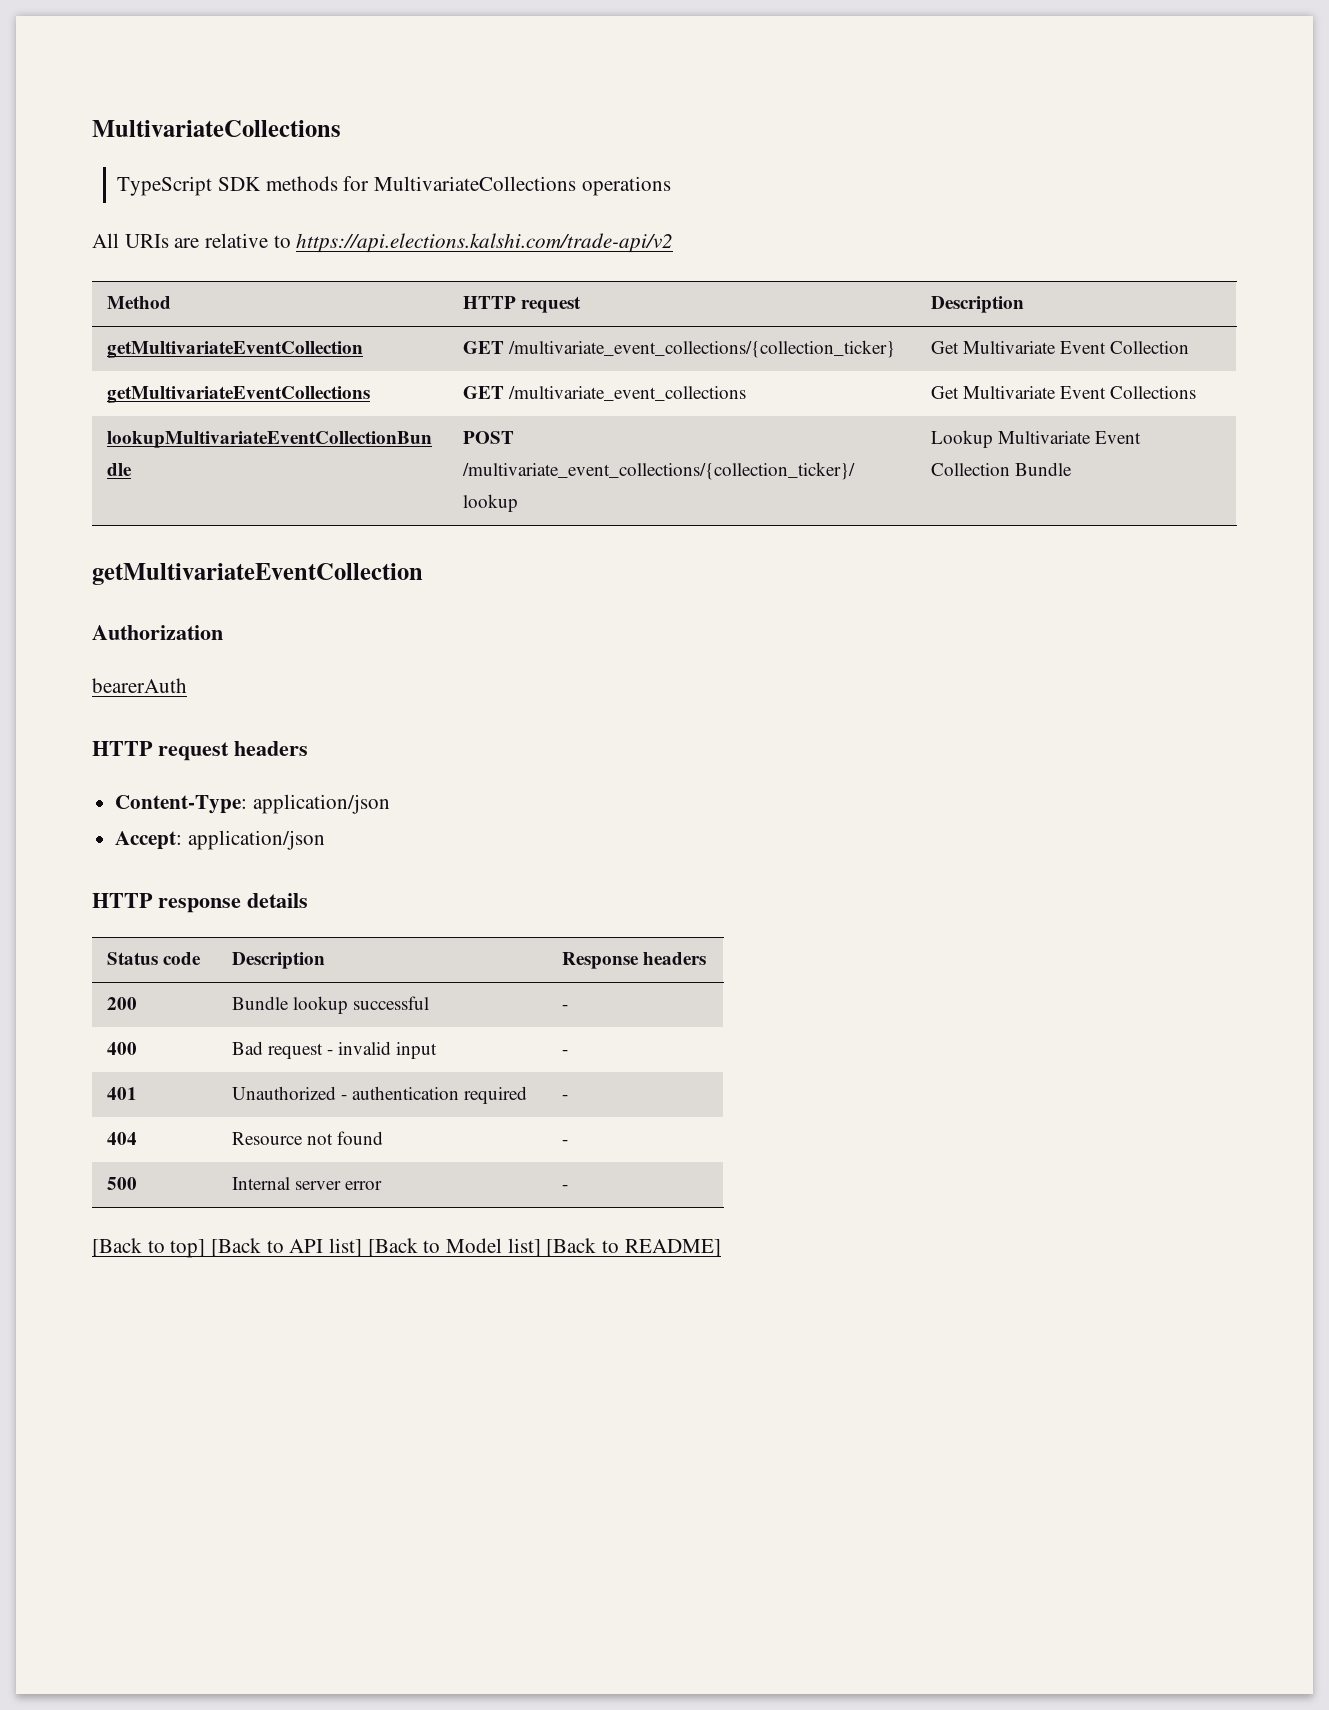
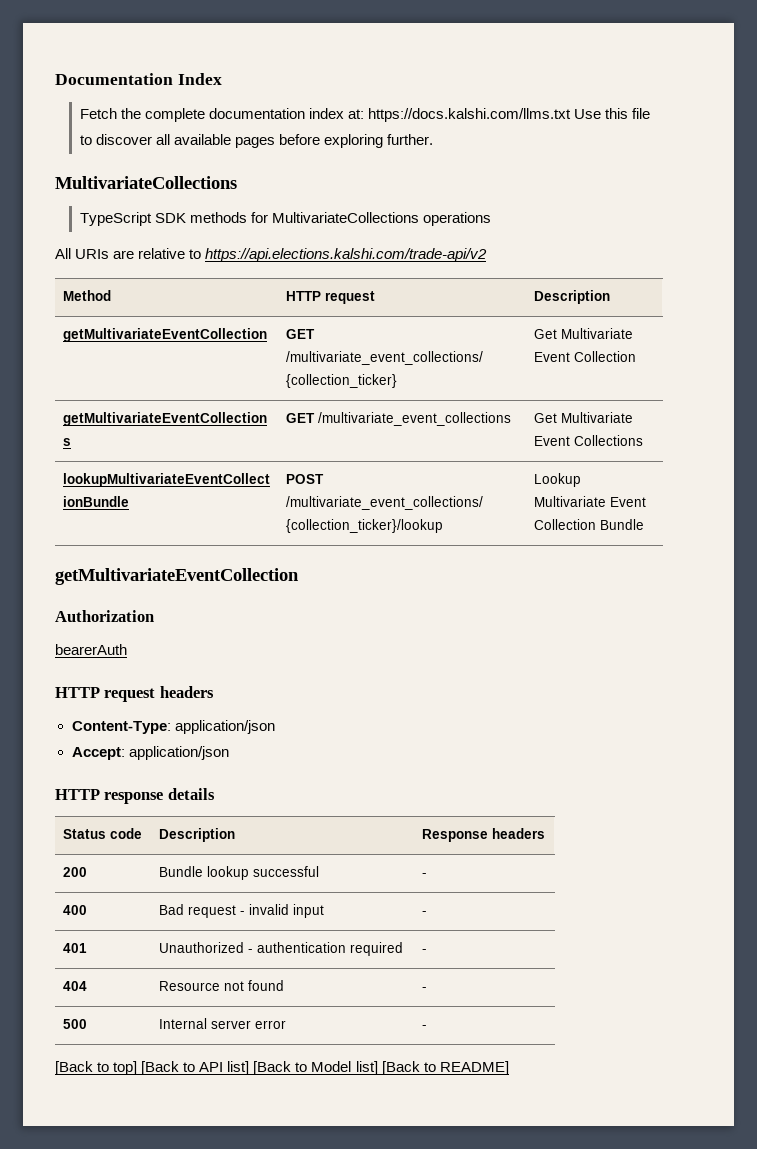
(92, 128) none -> [55,73,222,85] [79,108,651,122] [79,134,434,148] Documentation Index // Fetch the complete documentation index at: https://docs.kalshi.com/llms.txt Use this file to discover all available pages before exploring further. //

